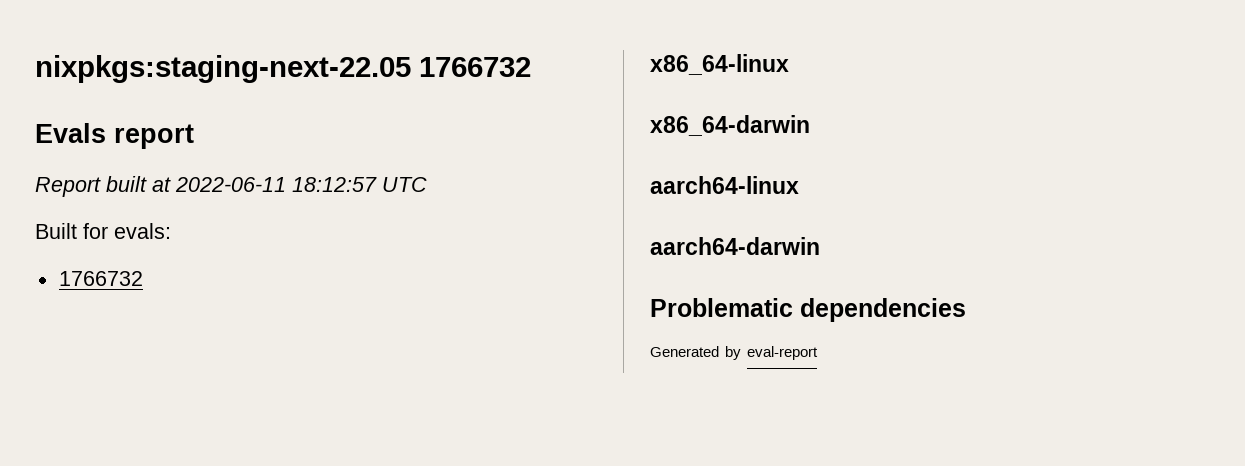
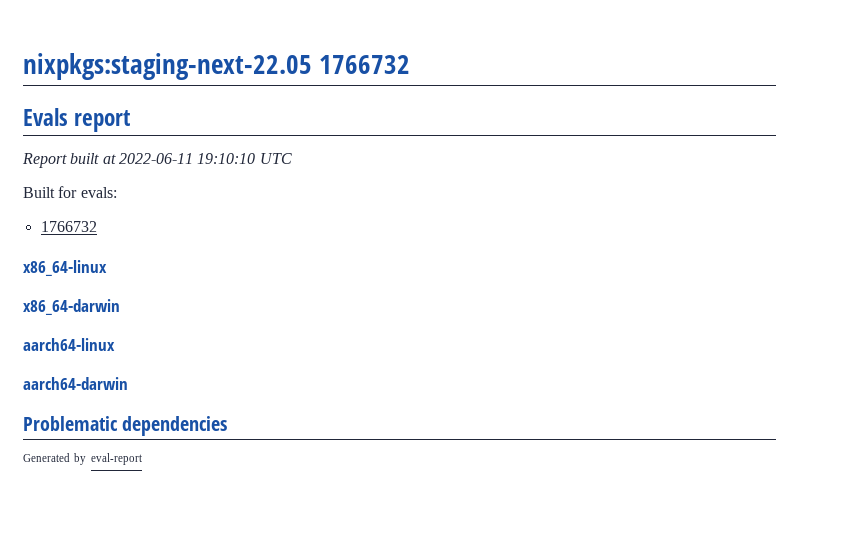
[292,177,377,192] 18:12:57 -> [197,153,256,164] 19:10:10

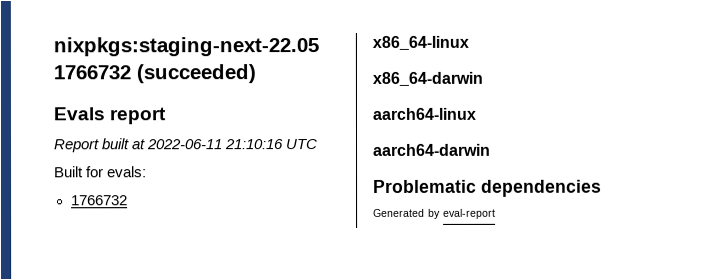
(411, 64) none -> [136,64,256,84] (succeeded)
[197,153,256,164] 19:10:10 -> [224,139,285,150] 21:10:16

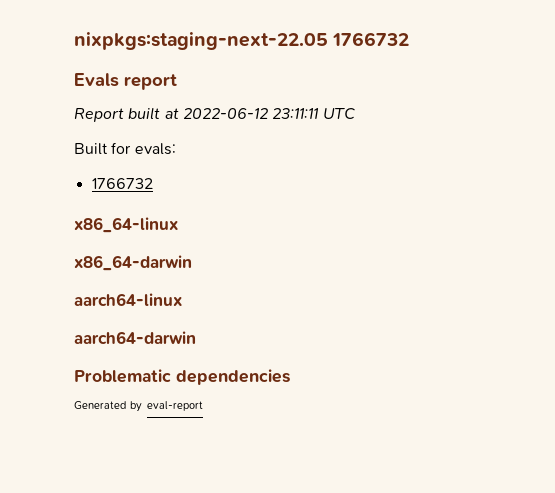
[136,64,256,84] (succeeded) -> (410, 39) none
[146,139,285,150] 2022-06-11 21:10:16 -> [182,108,320,119] 2022-06-12 23:11:11

